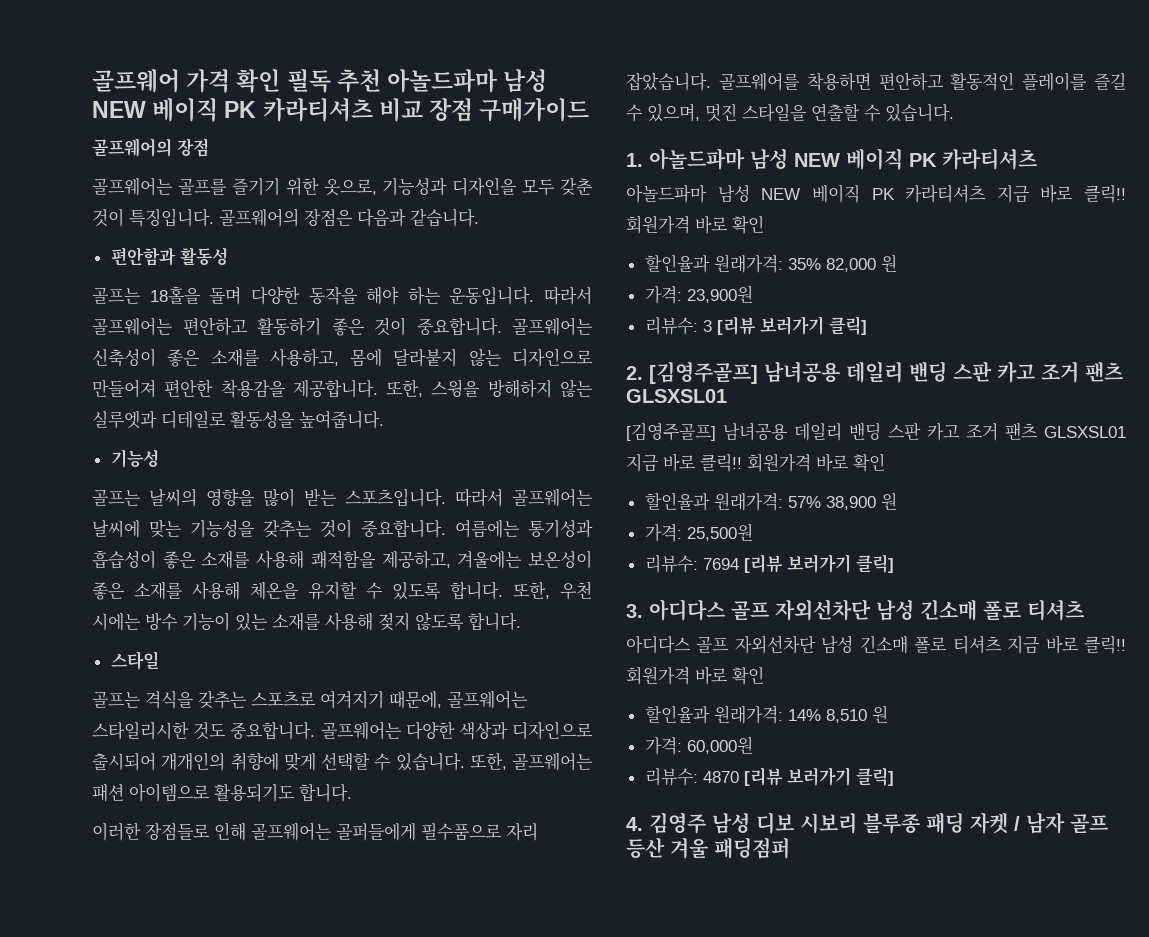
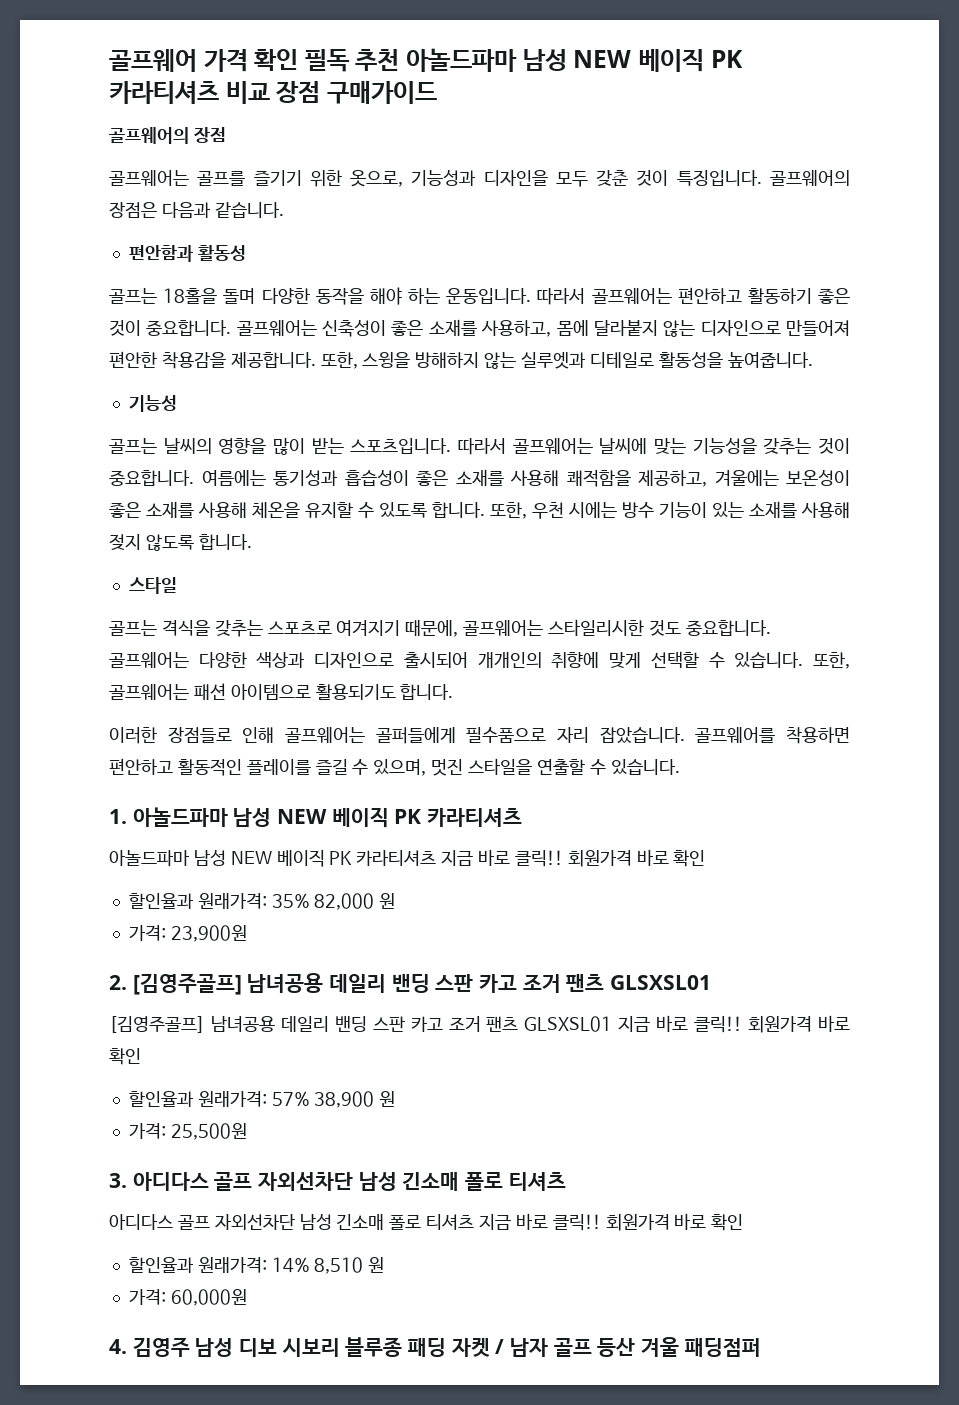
[644,316,867,335] // 리뷰수: 3 [리뷰 보러가기 클릭] -> (247, 933) none
[644,554,894,573] // 리뷰수: 7694 [리뷰 보러가기 클릭] -> (247, 1131) none
[644,767,894,786] // 리뷰수: 4870 [리뷰 보러가기 클릭] -> (247, 1297) none

